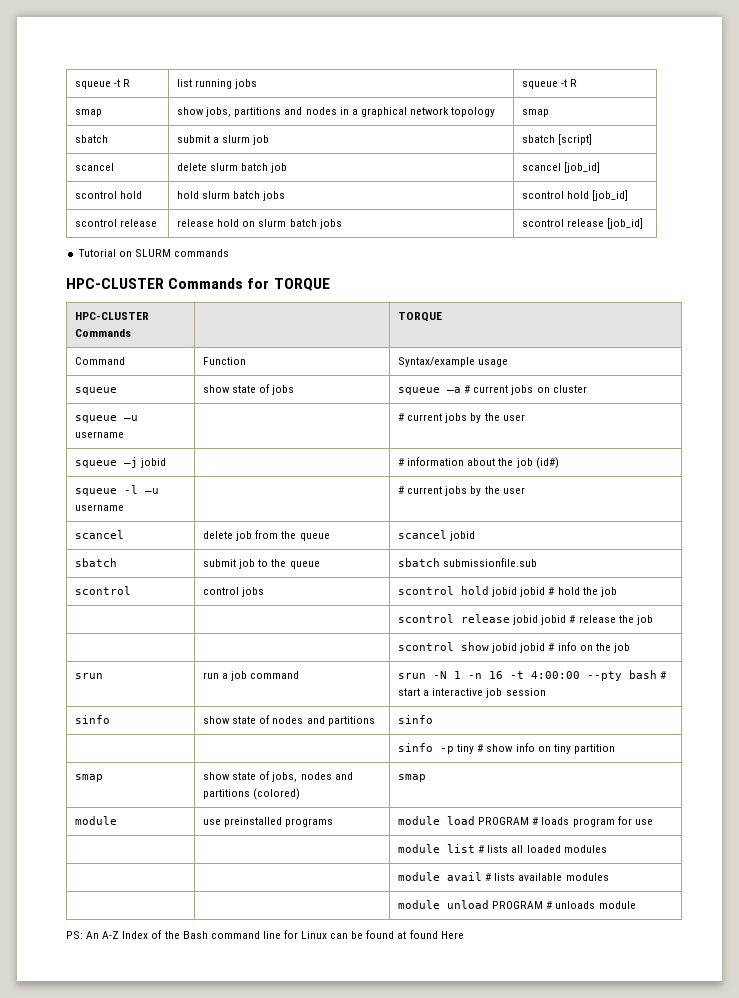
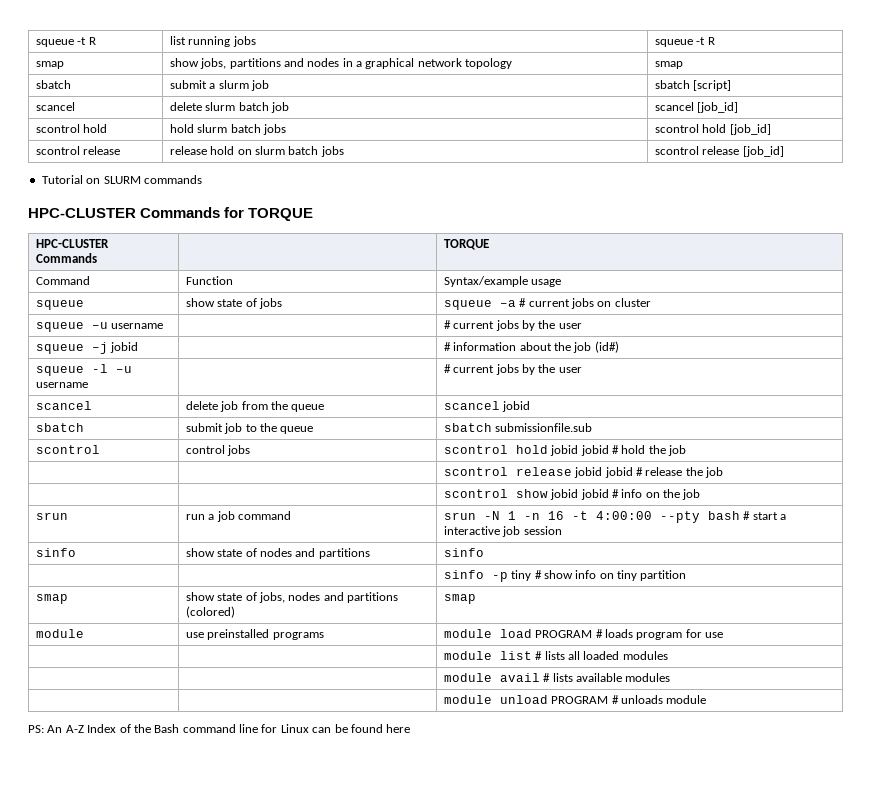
[397,930,464,939] at found Here -> [386,724,411,733] here

